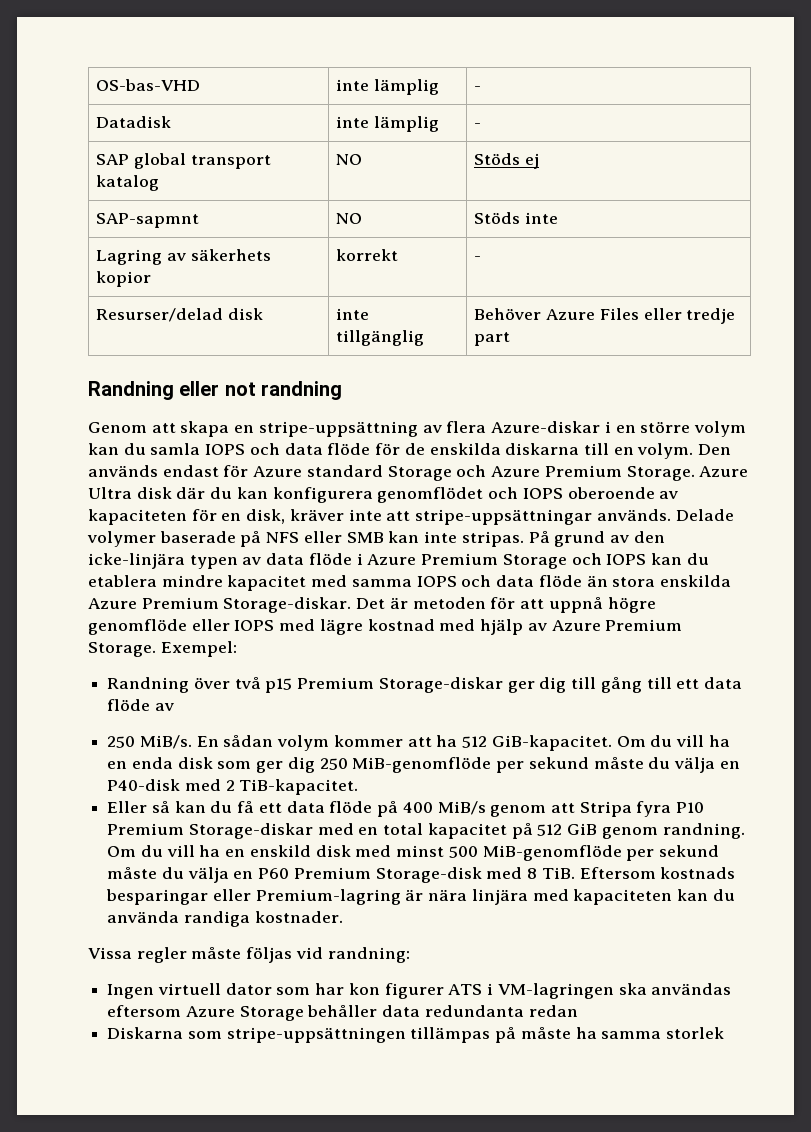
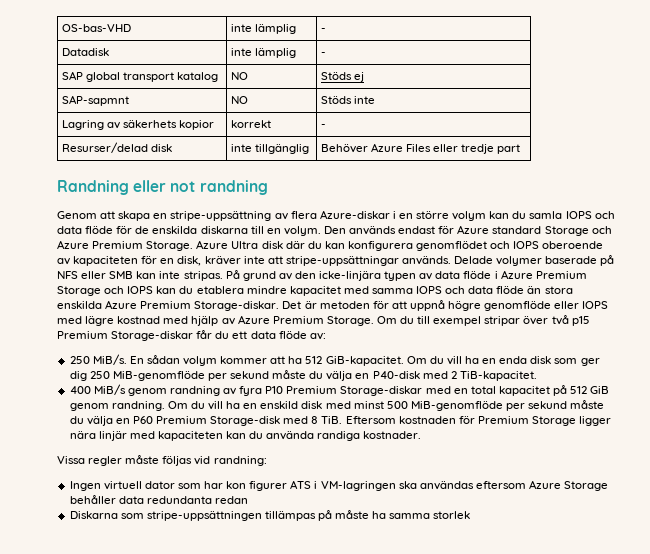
[160,641,237,657] [107,677,190,693] Exempel: // Randning -> [376,316,521,326] Om du till exempel stripar
[507,677,742,693] [107,699,174,711] ger dig till gång till ett data flöde av -> [196,330,326,340] får du ett data flöde av:
[107,801,399,817] Eller så kan du få ett data flöde på -> (537, 376) none
[550,801,632,817] att Stripa -> [169,386,237,396] randning av
[660,867,736,879] [106,889,528,905] kostnads besparingar eller Premium-lagring är nära linjära -> [398,416,612,426] [69,431,127,441] kostnaden för Premium Storage ligger nära linjär

